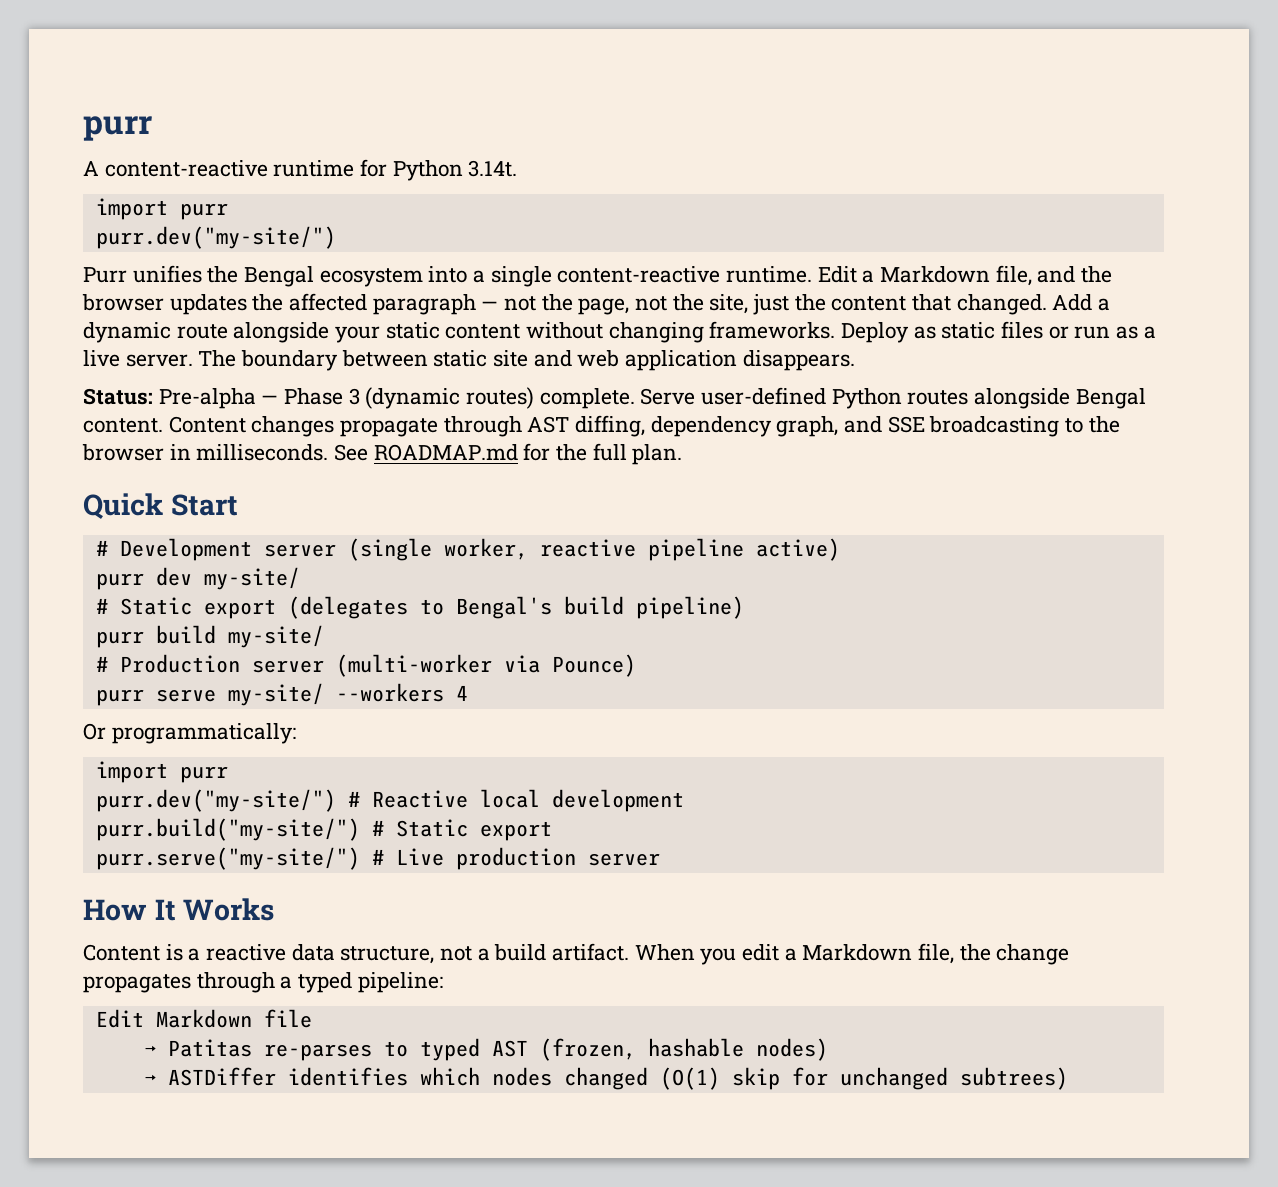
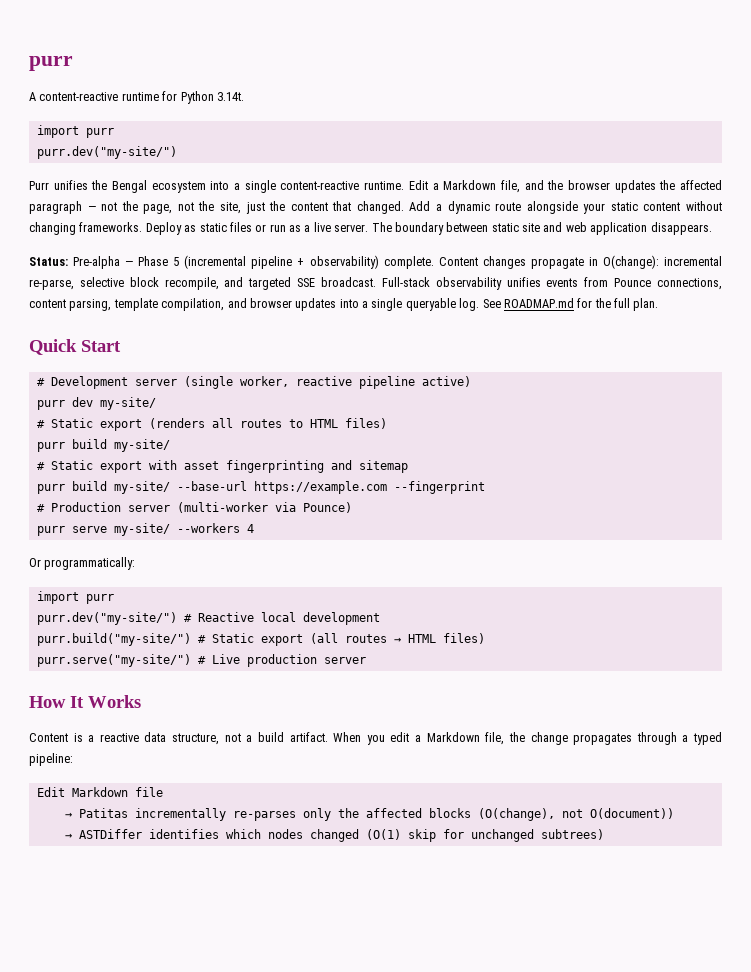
[348,387,1146,409] [83,415,1120,437] [82,444,329,461] 3 (dynamic routes) complete. Serve user-defined Python routes alongside Bengal content. Content changes propagate through AST diffing, dependency graph, and SSE broadcasting to the browser in milliseconds. -> [173,255,723,269] [29,277,722,290] [29,298,480,311] 5 (incremental pipeline + observability) complete. Content changes propagate in O(change): incremental re-parse, selective block recompile, and targeted SSE broadcast. Full-stack observability unifies events from Pounce connections, content parsing, template compilation, and browser updates into a single queryable log.
[287,596,744,619] [95,625,324,648] (delegates to Bengal's build pipeline) // purr build my-site/ -> [148,418,387,429] [36,439,170,452] [36,460,408,473] [36,481,485,494] (renders all routes to HTML files) // purr build my-site/ // # Static export with asset fingerprinting and sitemap // purr build my-site/ --base-url https://example.com --fingerprint
(552, 831) none -> [309,633,485,644] (all routes → HTML files)
[263,1038,828,1061] re-parses to typed AST (frozen, hashable nodes) -> [134,808,674,821] incrementally re-parses only the affected blocks (O(change), not O(document))

